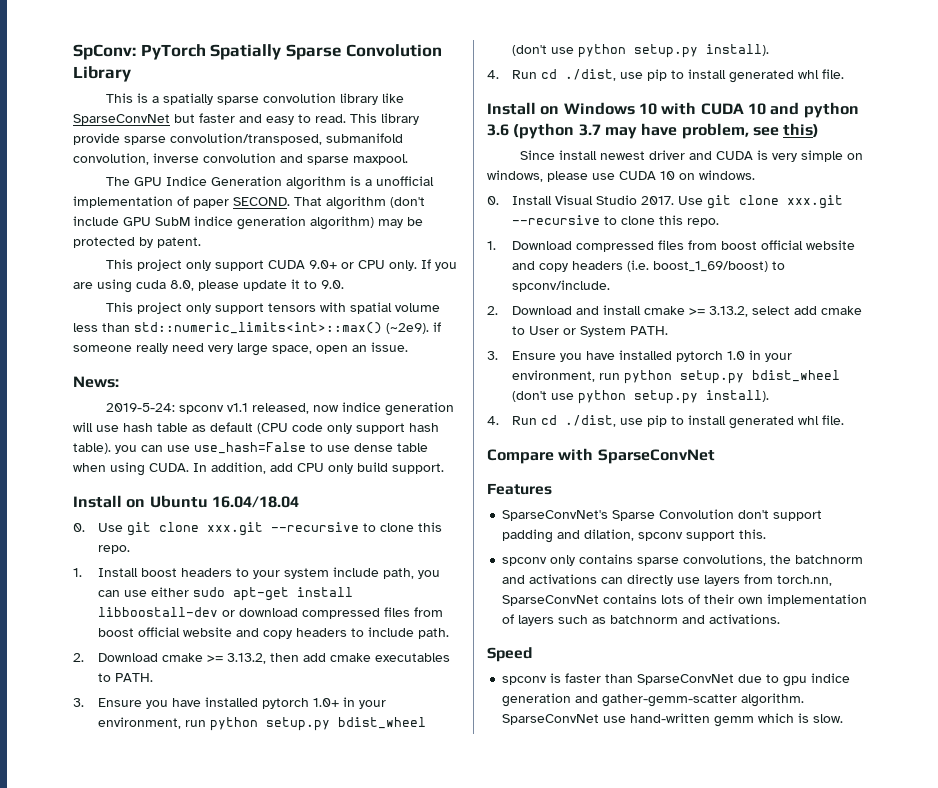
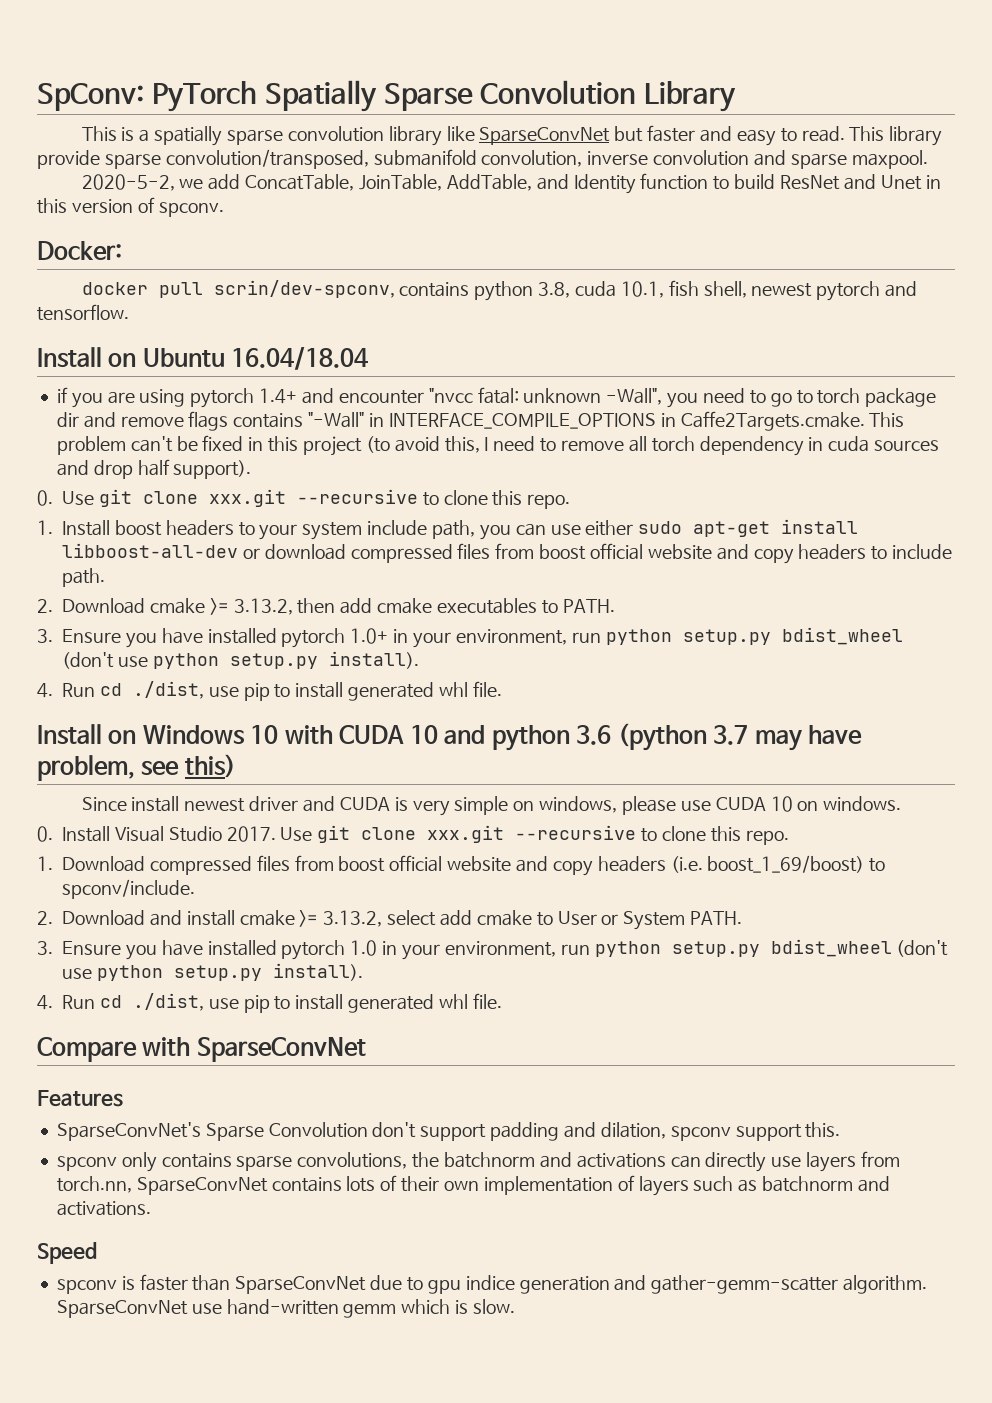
[105,176,434,190] [73,196,425,210] [73,216,423,230] [73,237,201,248] [105,259,457,271] [73,279,344,293] [105,302,440,314] [73,322,441,334] [73,342,408,356] [73,376,119,388] [105,402,454,416] [73,422,439,434] [73,442,428,454] [73,462,444,476] [73,495,299,508] The GPU Indice Generation algorithm is a unofficial implementation of paper SECOND. That algorithm (don't include GPU SubM indice generation algorithm) may be protected by patent. // This project only support CUDA 9.0+ or CPU only. If you are using cuda 8.0, please update it to 9.0. // This project only support tensors with spatial volume less than std::numeric_limits<int>::max() (~2e9). if someone really need very large space, open an issue. // News: // 2019-5-24: spconv v1.1 released, now indice generation will use hash table as default (CPU code only support hash table). you can use use_hash=False to use dense table when using CUDA. In addition, add CPU only build support. // Install on Ubuntu 16.04/18.04 -> [81,173,941,194] [37,197,224,217] [37,241,122,260] [81,280,918,301] [37,304,129,321] [37,347,370,370] [56,387,937,408] [56,411,905,431] [56,435,940,456] [56,459,252,479] 2020-5-2, we add ConcatTable, JoinTable, AddTable, and Identity function to build ResNet and Unet in this version of spconv. // Docker: // docker pull scrin/dev-spconv, contains python 3.8, cuda 10.1, fish shell, newest pytorch and tensorflow. // Install on Ubuntu 16.04/18.04 // if you are using pytorch 1.4+ and encounter "nvcc fatal: unknown -Wall", you need to go to torch package dir and remove flags contains "-Wall" in INTERFACE_COMPILE_OPTIONS in Caffe2Targets.cmake. This problem can't be fixed in this project (to avoid this, I need to remove all torch dependency in cuda sources and drop half support).
[98,607,219,617] libboostall-dev -> [62,543,238,558] libboost-all-dev

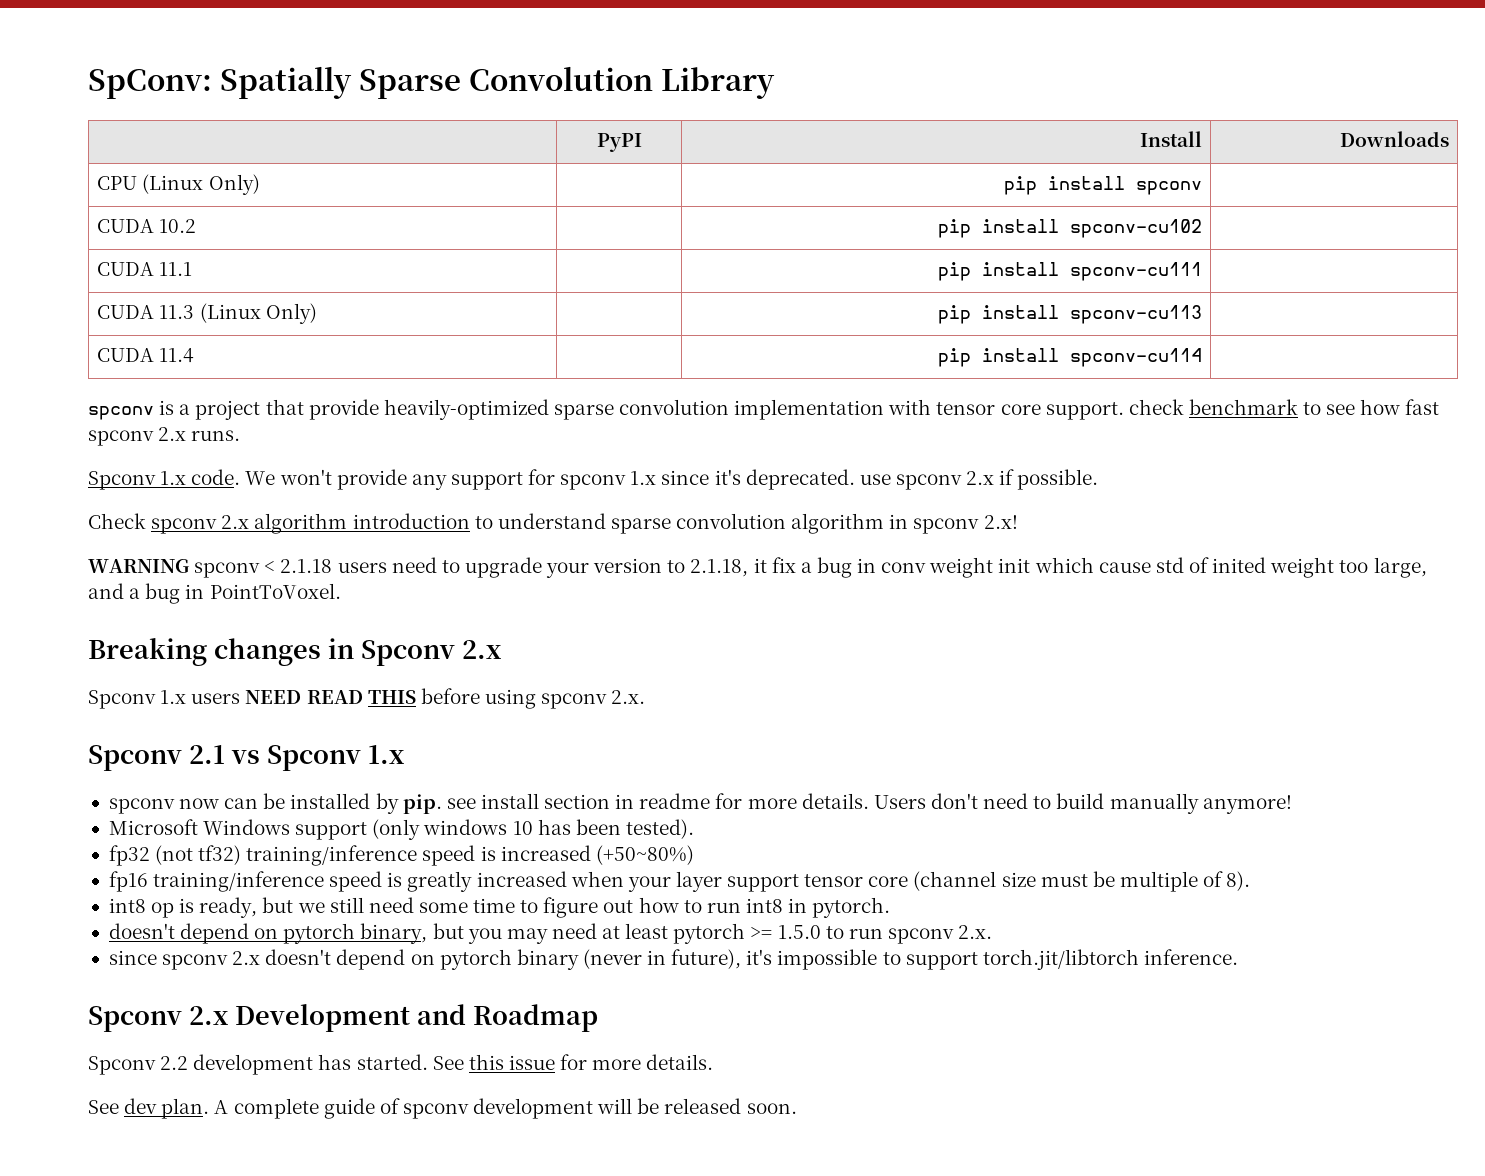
[151,81,258,112] PyTorch -> (212, 84) none
[81,125,943,146] [37,149,928,169] [81,173,941,194] [37,197,224,217] [37,241,122,260] [81,280,918,301] [37,304,129,321] [37,347,370,370] [56,387,937,408] [56,411,905,431] [56,435,940,456] [56,459,252,479] [37,489,571,509] [37,519,859,540] [62,543,953,564] [62,568,105,587] [37,598,615,615] [37,627,903,648] [62,651,419,669] [37,681,502,701] [37,723,863,751] [37,754,236,781] [81,796,902,816] [37,825,789,845] [37,855,886,876] [62,879,195,899] [37,910,743,930] [37,939,949,960] [62,963,363,981] [37,993,502,1013] [37,1037,366,1062] [37,1090,123,1107] [56,1122,841,1141] [56,1151,900,1172] [56,1175,890,1196] [56,1201,151,1216] [37,1242,97,1264] [56,1274,928,1294] [56,1299,515,1318] // This is a spatially sparse convolution library like SparseConvNet but faster and easy to read. This library provide sparse convolution/transposed, submanifold convolution, inverse convolution and sparse maxpool. // 2020-5-2, we add ConcatTable, JoinTable, AddTable, and Identity function to build ResNet and Unet in this version of spconv. // Docker: // docker pull scrin/dev-spconv, contains python 3.8, cuda 10.1, fish shell, newest pytorch and tensorflow. // Install on Ubuntu 16.04/18.04 // if you are using pytorch 1.4+ and encounter "nvcc fatal: unknown -Wall", you need to go to torch package dir and remove flags contains "-Wall" in INTERFACE_COMPILE_OPTIONS in Caffe2Targets.cmake. This problem can't be fixed in this project (to avoid this, I need to remove all torch dependency in cuda sources and drop half support). // 0. Use git clone xxx.git --recursive to clone this repo. // 1. Install boost headers to your system include path, you can use either sudo apt-get install libboost-all-dev or download compressed files from boost official website and copy headers to include path. // 2. Download cmake >= 3.13.2, then add cmake executables to PATH. // 3. Ensure you have installed pytorch 1.0+ in your environment, run python setup.py bdist_wheel (don't use python setup.py install). // 4. Run cd ./dist, use pip to install generated whl file. // Install on Windows 10 with CUDA 10 and python 3.6 (python 3.7 may have problem, see this) // Since install newest driver and CUDA is very simple on windows, please use CUDA 10 on windows. // 0. Install Visual Studio 2017. Use git clone xxx.git --recursive to clone this repo. // 1. Download compressed files from boost official website and copy headers (i.e. boost_1_69/boost) to spconv/include. // 2. Download and install cmake >= 3.13.2, select add cmake to User or System PATH. // 3. Ensure you have installed pytorch 1.0 in your environment, run python setup.py bdist_wheel (don't use python setup.py install). // 4. Run cd ./dist, use pip to install generated whl file. // Compare with SparseConvNet // Features // SparseConvNet's Sparse Convolution don't support padding and dilation, spconv support this. // spconv only contains sparse convolutions, the batchnorm and activations can directly use layers from torch.nn, SparseConvNet contains lots of their own implementation of layers such as batchnorm and activations. // Speed // spconv is faster than SparseConvNet due to gpu indice generation and gather-gemm-scatter algorithm. SparseConvNet use hand-written gemm which is slow. -> [596,133,642,152] [1139,131,1202,147] [1339,131,1449,147] [97,174,260,195] [1003,176,1202,195] [97,219,197,233] [937,219,1202,238] [97,262,193,276] [937,262,1202,281] [97,303,317,324] [937,305,1202,324] [97,348,195,363] [937,348,1202,367] [88,399,1440,420] [88,427,241,446] [88,469,1099,490] [88,513,1018,534] [88,557,1427,578] [88,583,341,604] [88,638,501,666] [88,688,646,709] [88,745,404,771] [108,793,1292,814] [108,819,694,840] [108,845,694,866] [108,871,1251,892] [108,897,891,918] [108,923,993,944] [108,949,1238,970] [88,1004,598,1032] [88,1054,714,1075] [88,1098,797,1119] // | PyPI | Install | Downloads // CPU (Linux Only) | | pip install spconv | // CUDA 10.2 | | pip install spconv-cu102 | // CUDA 11.1 | | pip install spconv-cu111 | // CUDA 11.3 (Linux Only) | | pip install spconv-cu113 | // CUDA 11.4 | | pip install spconv-cu114 | // spconv is a project that provide heavily-optimized sparse convolution implementation with tensor core support. check benchmark to see how fast spconv 2.x runs. // Spconv 1.x code. We won't provide any support for spconv 1.x since it's deprecated. use spconv 2.x if possible. // Check spconv 2.x algorithm introduction to understand sparse convolution algorithm in spconv 2.x! // WARNING spconv < 2.1.18 users need to upgrade your version to 2.1.18, it fix a bug in conv weight init which cause std of inited weight too large, and a bug in PointToVoxel. // Breaking changes in Spconv 2.x // Spconv 1.x users NEED READ THIS before using spconv 2.x. // Spconv 2.1 vs Spconv 1.x // spconv now can be installed by pip. see install section in readme for more details. Users don't need to build manually anymore! // Microsoft Windows support (only windows 10 has been tested). // fp32 (not tf32) training/inference speed is increased (+50~80%) // fp16 training/inference speed is greatly increased when your layer support tensor core (channel size must be multiple of 8). // int8 op is ready, but we still need some time to figure out how to run int8 in pytorch. // doesn't depend on pytorch binary, but you may need at least pytorch >= 1.5.0 to run spconv 2.x. // since spconv 2.x doesn't depend on pytorch binary (never in future), it's impossible to support torch.jit/libtorch inference. // Spconv 2.x Development and Roadmap // Spconv 2.2 development has started. See this issue for more details. // See dev plan. A complete guide of spconv development will be released soon.

